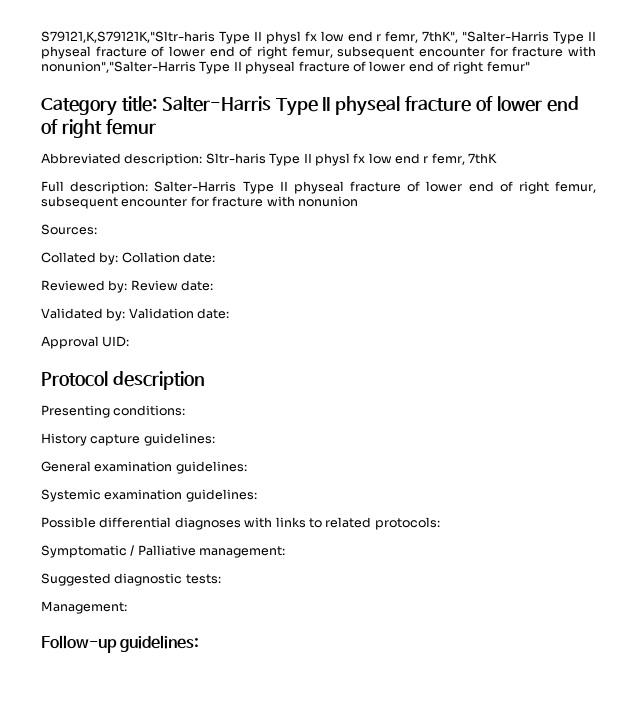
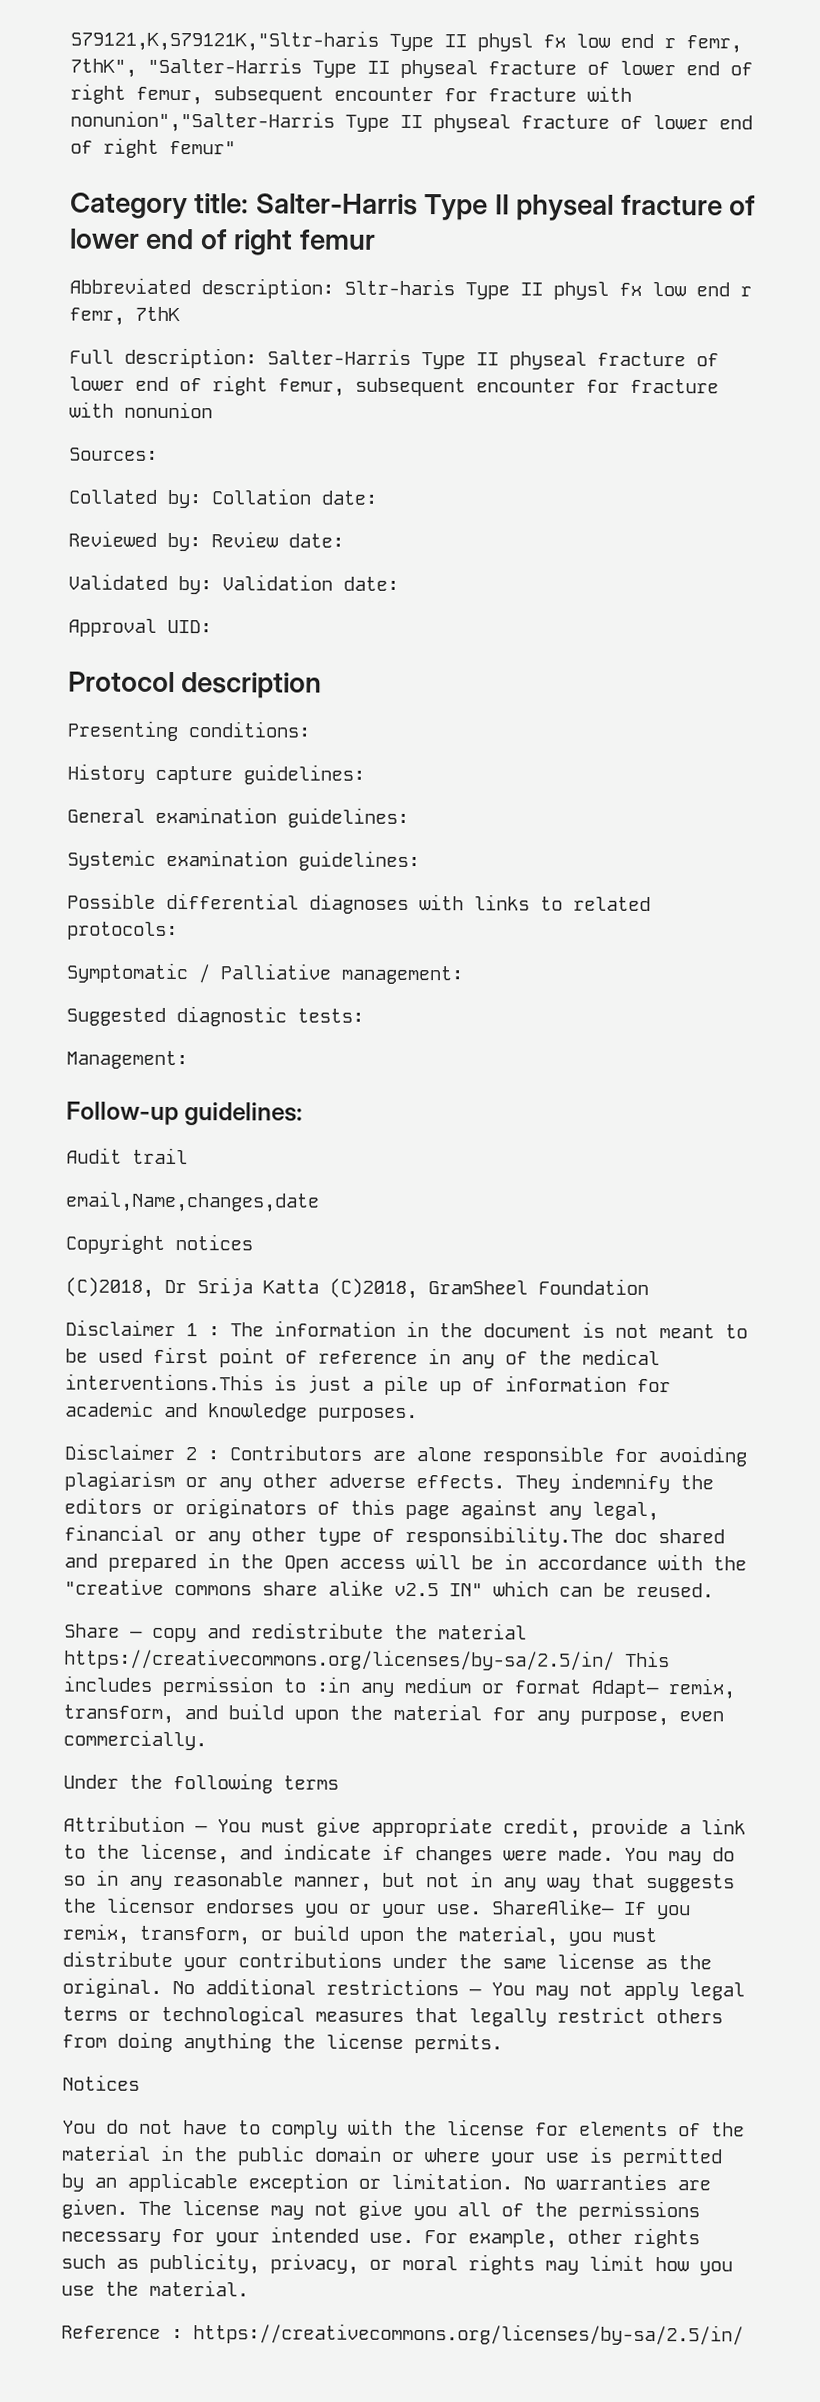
(200, 643) none -> [66,1147,188,1165] [65,1190,320,1213] [65,1233,253,1254] [65,1276,649,1300] [65,1319,748,1339] [65,1346,660,1369] [65,1373,671,1396] [65,1400,418,1423] [64,1443,747,1467] [64,1470,714,1494] [64,1497,659,1522] [64,1524,725,1547] [64,1552,747,1573] [64,1578,714,1598] [64,1622,527,1643] [64,1648,670,1671] [63,1675,736,1700] [63,1703,724,1727] [63,1729,207,1751] [63,1773,339,1794] [63,1815,746,1839] [63,1842,735,1866] [63,1869,735,1893] [63,1896,691,1920] [62,1923,657,1947] [62,1950,712,1972] [62,1977,745,2001] [62,2004,723,2027] [62,2031,503,2054] [62,2074,140,2091] [62,2118,745,2139] [61,2144,723,2168] [61,2171,711,2193] [61,2198,700,2222] [61,2226,700,2249] [61,2252,733,2276] [61,2279,249,2297] [61,2323,744,2346] // Audit trail // email,Name,changes,date // Copyright notices // (C)2018, Dr Srija Katta (C)2018, GramSheel Foundation // Disclaimer 1 : The information in the document is not meant to be used first point of reference in any of the medical interventions.This is just a pile up of information for academic and knowledge purposes. // Disclaimer 2 : Contributors are alone responsible for avoiding plagiarism or any other adverse effects. They indemnify the editors or originators of this page against any legal, financial or any other type of responsibility.The doc shared and prepared in the Open access will be in accordance with the "creative commons share alike v2.5 IN" which can be reused. // Share — copy and redistribute the material https://creativecommons.org/licenses/by-sa/2.5/in/ This includes permission to :in any medium or format Adapt— remix, transform, and build upon the material for any purpose, even commercially. // Under the following terms // Attribution — You must give appropriate credit, provide a link to the license, and indicate if changes were made. You may do so in any reasonable manner, but not in any way that suggests the licensor endorses you or your use. ShareAlike— If you remix, transform, or build upon the material, you must distribute your contributions under the same license as the original. No additional restrictions — You may not apply legal terms or technological measures that legally restrict others from doing anything the license permits. // Notices // You do not have to comply with the license for elements of the material in the public domain or where your use is permitted by an applicable exception or limitation. No warranties are given. The license may not give you all of the permissions necessary for your intended use. For example, other rights such as publicity, privacy, or moral rights may limit how you use the material. // Reference : https://creativecommons.org/licenses/by-sa/2.5/in/

